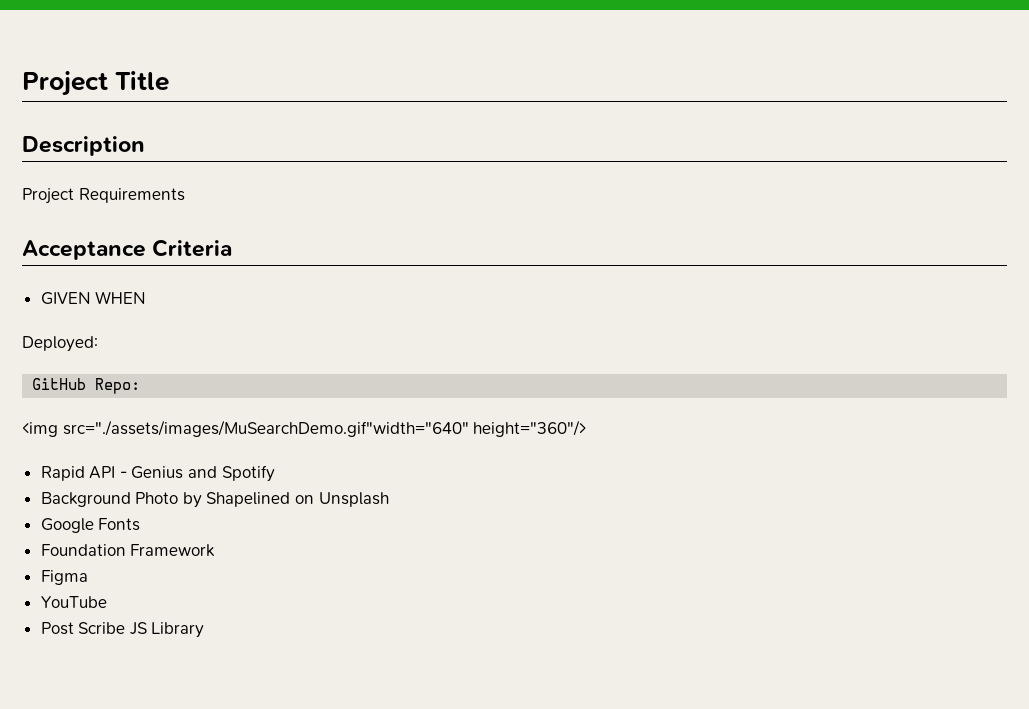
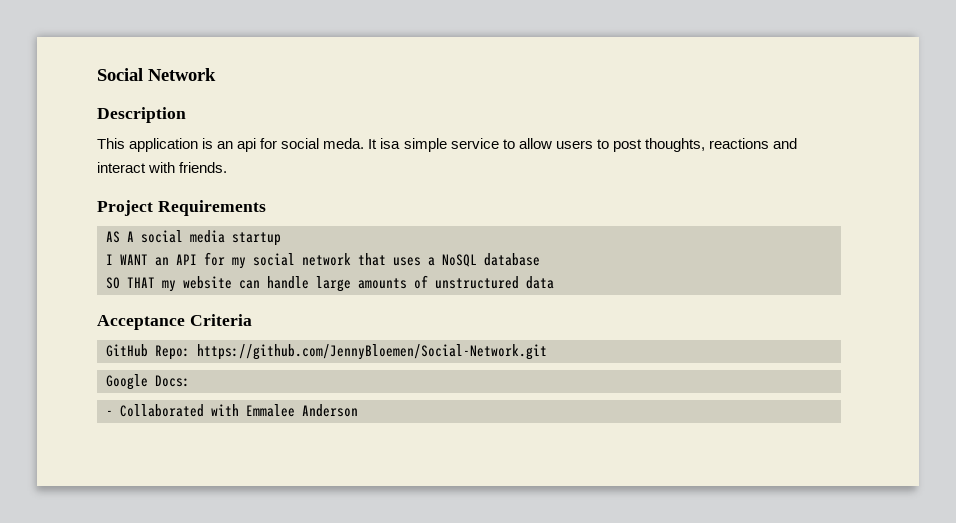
[22,71,170,96] Project Title -> [97,68,216,81] Social Network
[22,188,185,204] Project Requirements -> [97,138,797,152] [97,162,228,173] [97,200,266,216] [106,230,281,246] [106,252,540,269] [106,275,554,292] This application is an api for social meda. It isa simple service to allow users to post thoughts, reactions and interact with friends. // Project Requirements // AS A social media startup // I WANT an API for my social network that uses a NoSQL database // SO THAT my website can handle large amounts of unstructured data
[40,291,147,305] [22,336,98,352] // GIVEN WHEN // Deployed: -> (252, 320) none
[22,420,587,437] [40,465,275,482] [40,492,389,508] [40,518,141,533] [40,544,216,557] [40,570,88,585] [40,596,107,608] [40,622,205,638] // <img src="./assets/images/MuSearchDemo.gif"width="640" height="360"/> // Rapid API - Genius and Spotify // Background Photo by Shapelined on Unsplash // Google Fonts // Foundation Framework // Figma // YouTube // Post Scribe JS Library -> [197,344,547,360] [106,374,190,390] [106,404,358,417] https://github.com/JennyBloemen/Social-Network.git // Google Docs: // - Collaborated with Emmalee Anderson

